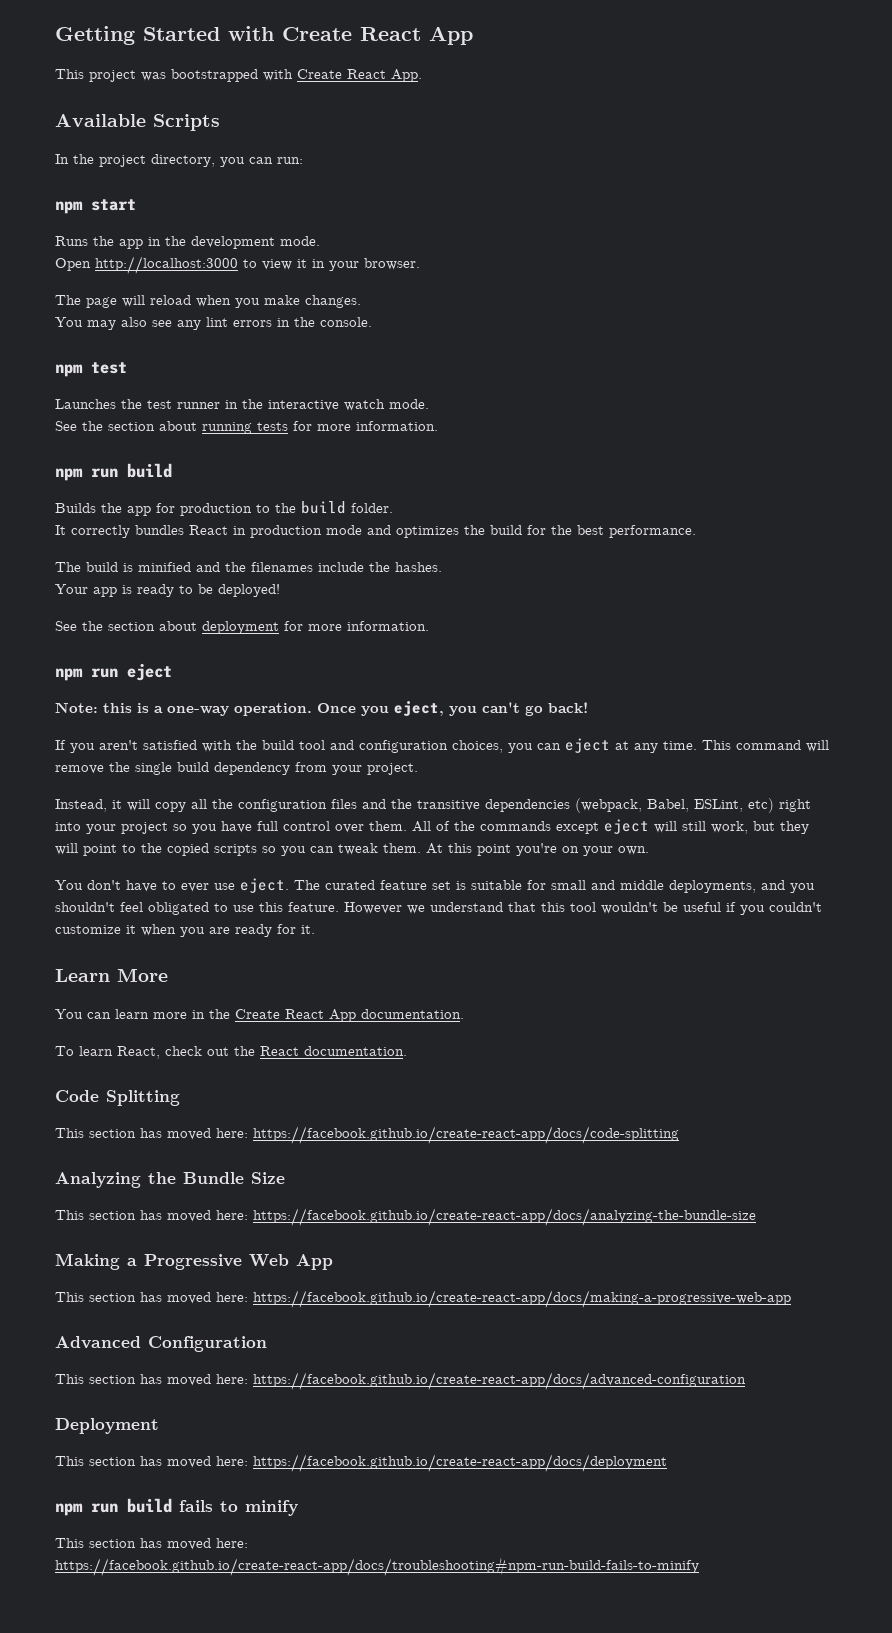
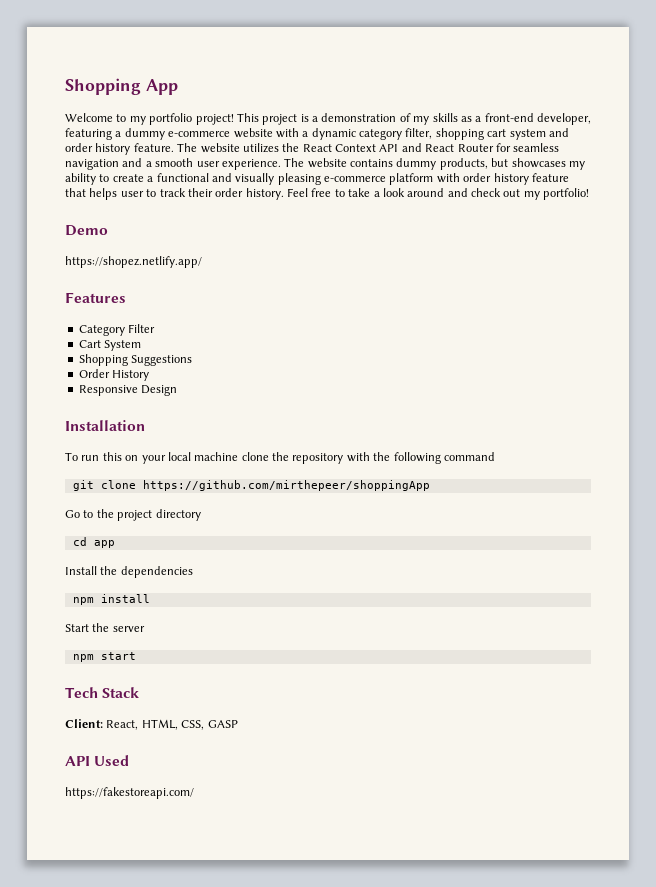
[55,26,473,45] [55,69,422,82] [55,114,220,131] [55,154,303,167] [55,199,136,214] [55,236,320,249] [55,256,420,274] [55,295,361,308] [55,317,372,330] [55,362,127,377] [55,399,429,411] [55,421,438,434] [55,463,172,481] [55,501,393,516] [55,525,696,538] [55,562,442,572] [55,584,280,597] [55,621,429,634] [55,663,172,681] [55,701,588,716] [55,738,829,753] [55,762,418,775] [55,798,811,813] [55,819,809,834] [55,843,649,856] [55,878,815,893] [55,902,822,915] [55,924,315,937] [55,968,168,982] [55,1009,464,1022] [55,1046,407,1059] [55,1090,180,1106] [55,1126,679,1144] [55,1172,285,1188] [55,1208,756,1226] [55,1253,333,1270] [55,1290,791,1308] [55,1336,267,1352] [55,1372,746,1390] [55,1418,159,1434] [55,1454,667,1472] [55,1498,298,1516] [55,1538,248,1550] [55,1557,699,1576] Getting Started with Create React App // This project was bootstrapped with Create React App. // Available Scripts // In the project directory, you can run: // npm start // Runs the app in the development mode. // Open http://localhost:3000 to view it in your browser. // The page will reload when you make changes. // You may also see any lint errors in the console. // npm test // Launches the test runner in the interactive watch mode. // See the section about running tests for more information. // npm run build // Builds the app for production to the build folder. // It correctly bundles React in production mode and optimizes the build for the best performance. // The build is minified and the filenames include the hashes. // Your app is ready to be deployed! // See the section about deployment for more information. // npm run eject // Note: this is a one-way operation. Once you eject, you can't go back! // If you aren't satisfied with the build tool and configuration choices, you can eject at any time. This command will remove the single build dependency from your project. // Instead, it will copy all the configuration files and the transitive dependencies (webpack, Babel, ESLint, etc) right into your project so you have full control over them. All of the commands except eject will still work, but they will point to the copied scripts so you can tweak them. At this point you're on your own. // You don't have to ever use eject. The curated feature set is suitable for small and middle deployments, and you shouldn't feel obligated to use this feature. However we understand that this tool wouldn't be useful if you couldn't customize it when you are ready for it. // Learn More // You can learn more in the Create React App documentation. // To learn React, check out the React documentation. // Code Splitting // This section has moved here: https://facebook.github.io/create-react-app/docs/code-splitting // Analyzing the Bundle Size // This section has moved here: https://facebook.github.io/create-react-app/docs/analyzing-the-bundle-size // Making a Progressive Web App // This section has moved here: https://facebook.github.io/create-react-app/docs/making-a-progressive-web-app // Advanced Configuration // This section has moved here: https://facebook.github.io/create-react-app/docs/advanced-configuration // Deployment // This section has moved here: https://facebook.github.io/create-react-app/docs/deployment // npm run build fails to minify // This section has moved here: https://facebook.github.io/create-react-app/docs/troubleshooting#npm-run-build-fails-to-minify -> [65,78,178,95] [65,113,591,125] [65,128,569,140] [65,143,560,155] [65,158,585,170] [65,173,569,185] [65,188,590,200] [65,225,108,236] [65,256,202,268] [65,292,126,303] [78,324,156,336] [78,340,142,351] [78,354,193,366] [78,369,150,381] [78,385,178,396] [65,420,145,431] [65,452,495,464] [72,480,430,491] [65,509,201,521] [72,537,115,548] [65,566,193,578] [72,594,150,605] [65,623,145,632] [72,652,136,662] [65,687,140,698] [65,719,238,730] [65,755,130,766] [65,787,194,799] Shopping App // Welcome to my portfolio project! This project is a demonstration of my skills as a front-end developer, featuring a dummy e-commerce website with a dynamic category filter, shopping cart system and order history feature. The website utilizes the React Context API and React Router for seamless navigation and a smooth user experience. The website contains dummy products, but showcases my ability to create a functional and visually pleasing e-commerce platform with order history feature that helps user to track their order history. Feel free to take a look around and check out my portfolio! // Demo // https://shopez.netlify.app/ // Features // Category Filter // Cart System // Shopping Suggestions // Order History // Responsive Design // Installation // To run this on your local machine clone the repository with the following command // git clone https://github.com/mirthepeer/shoppingApp // Go to the project directory // cd app // Install the dependencies // npm install // Start the server // npm start // Tech Stack // Client: React, HTML, CSS, GASP // API Used // https://fakestoreapi.com/

